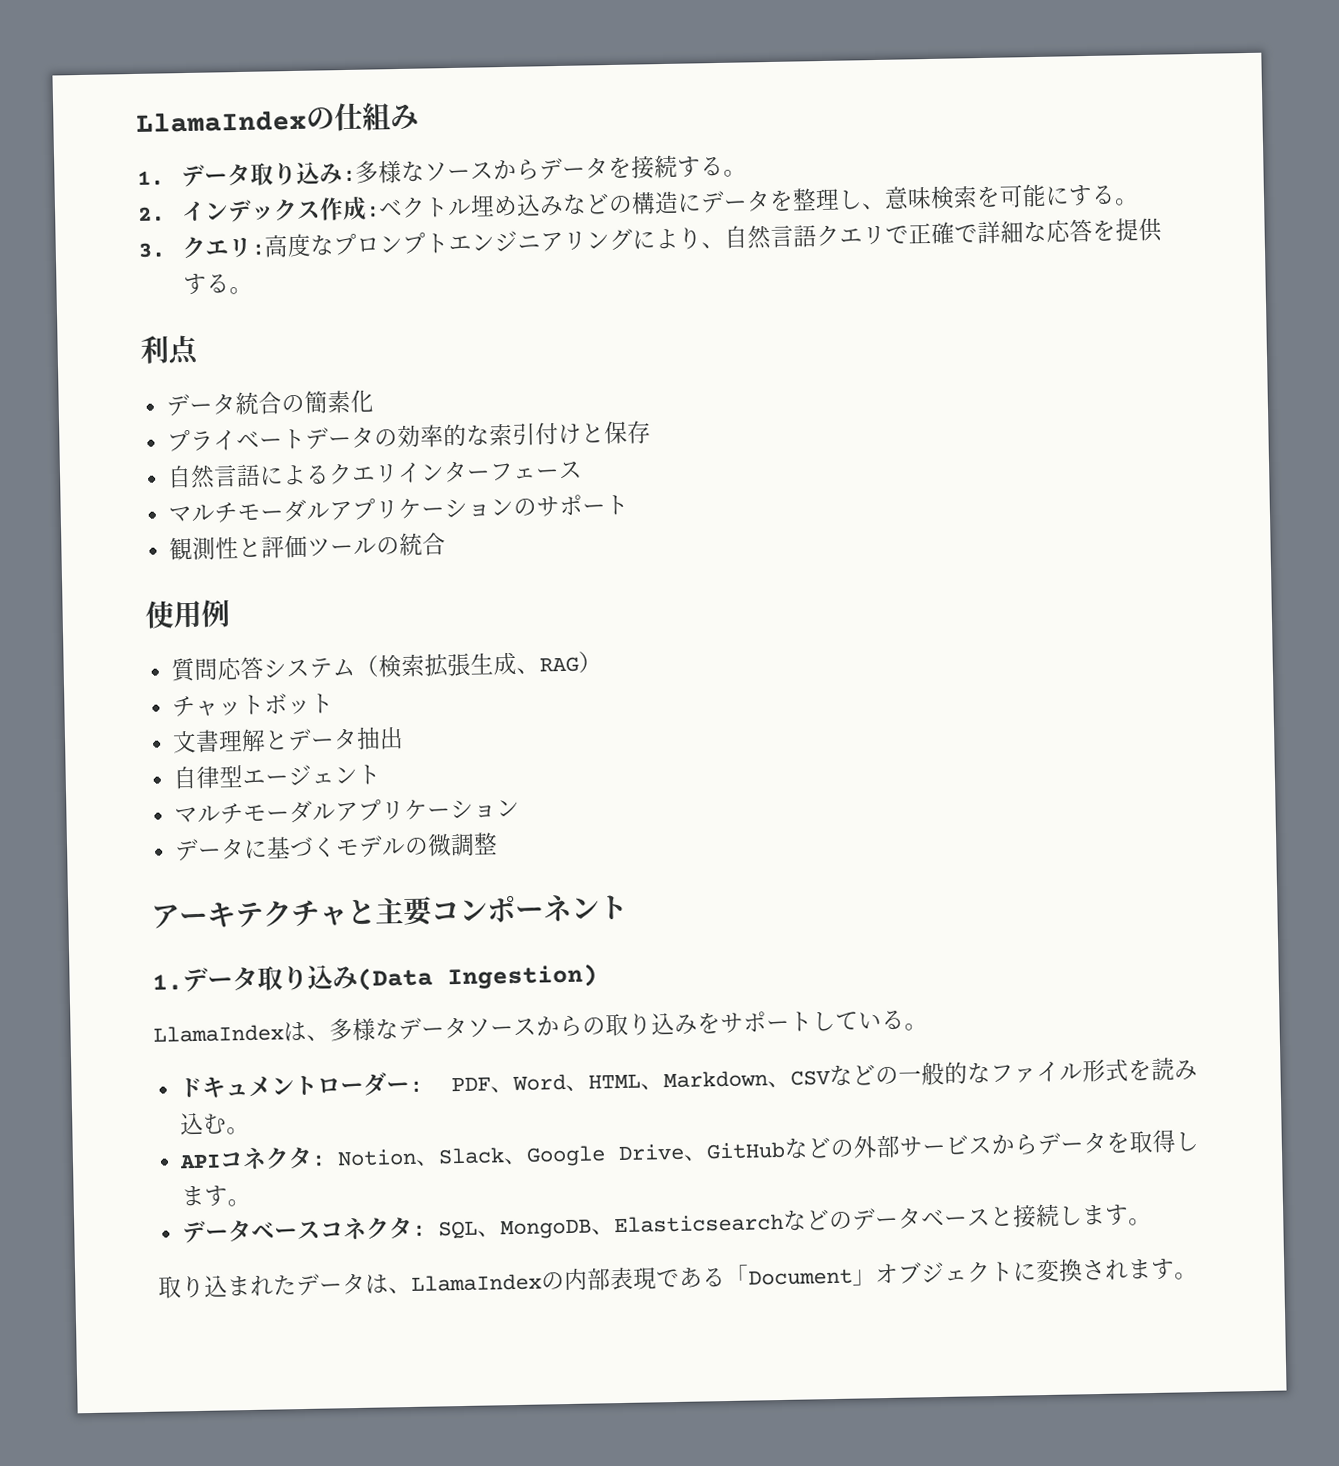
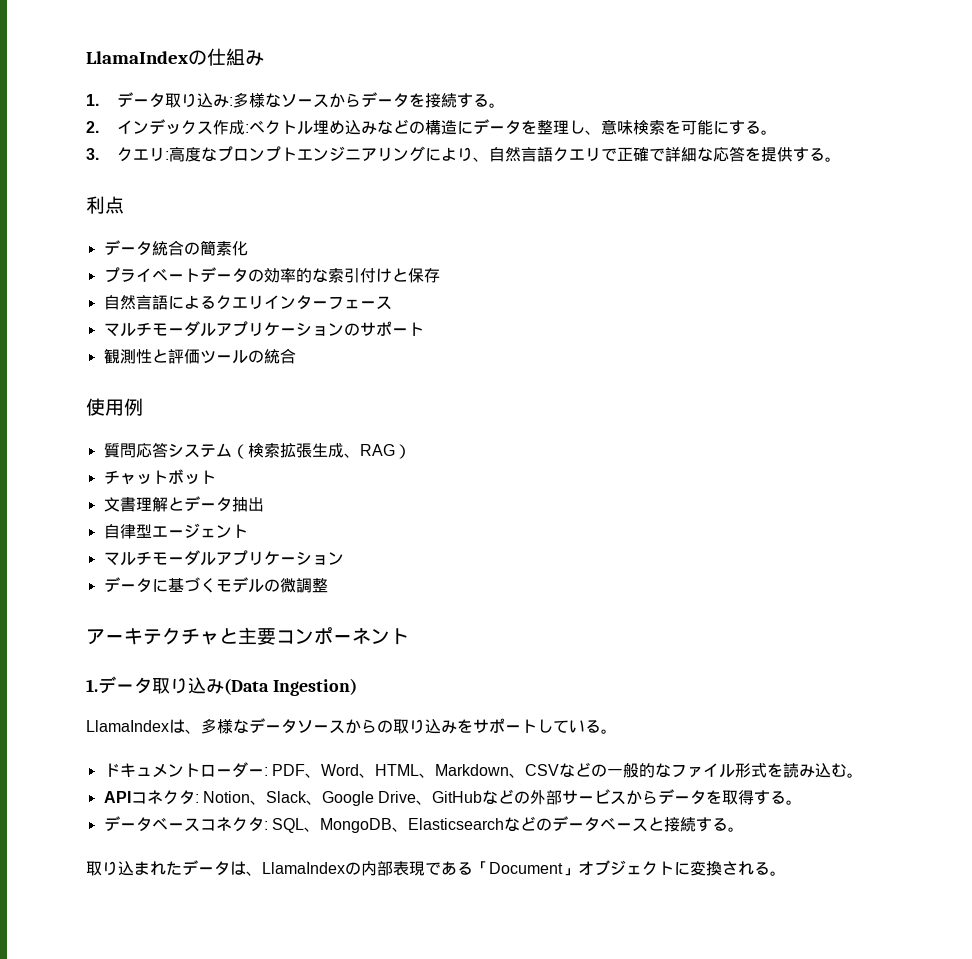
[1175,1131,1199,1152] [180,1185,228,1207] します -> [754,790,787,805] する
[1057,1204,1129,1226] します -> [695,817,728,832] する
[1128,1258,1175,1281] ます -> [754,862,770,875] る

